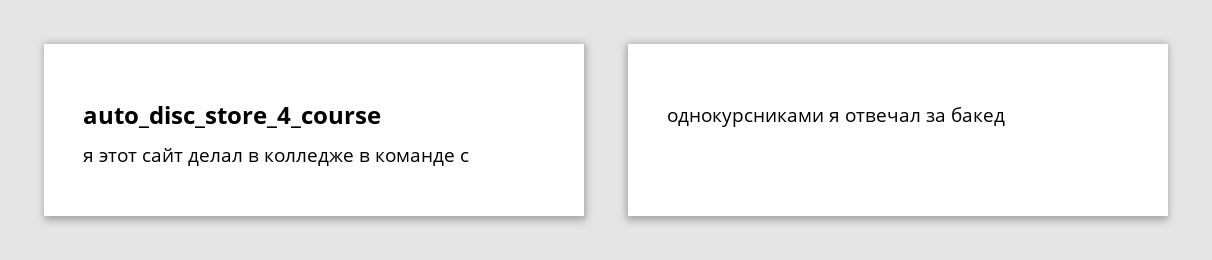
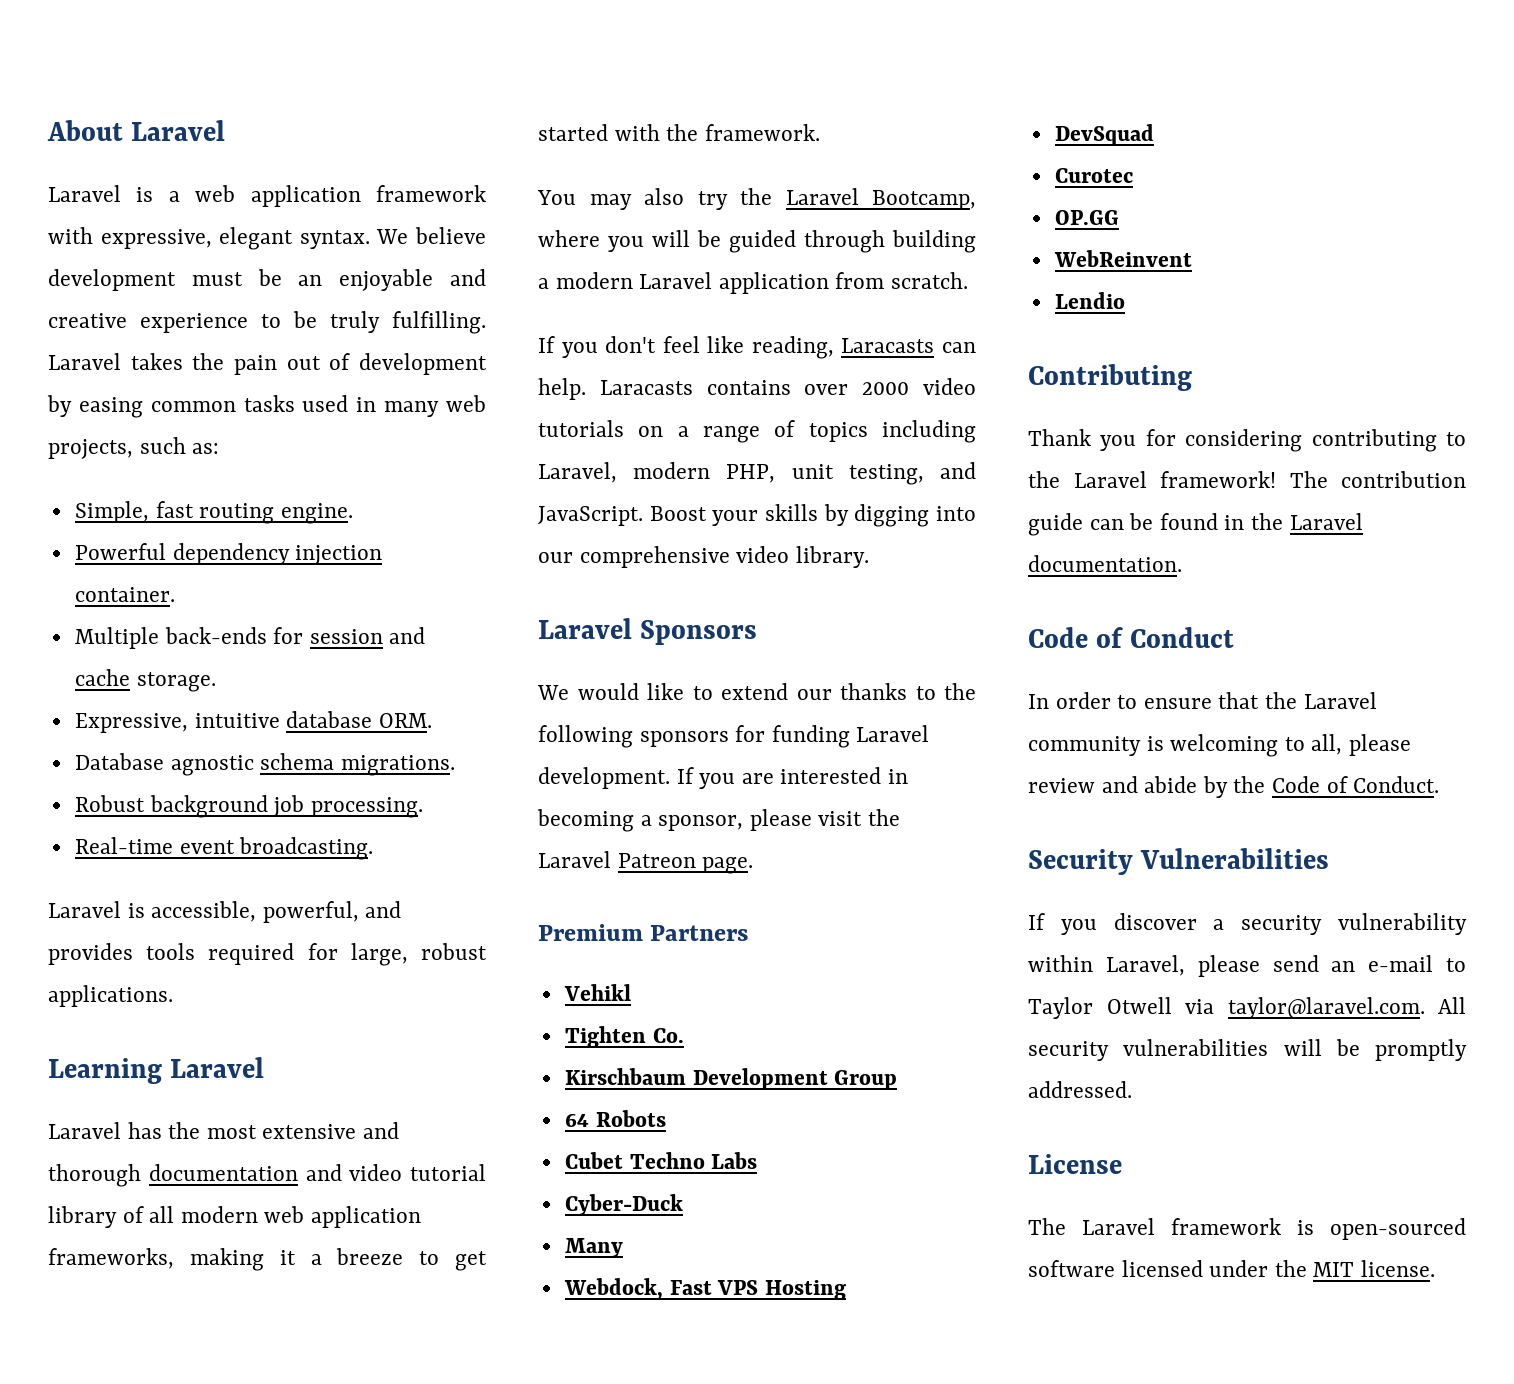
[83,106,381,128] [83,148,469,166] [667,107,1005,127] auto_disc_store_4_course // я этот сайт делал в колледже в команде с однокурсниками я отвечал за бакед -> [47,120,226,141] [48,185,486,207] [48,227,486,250] [48,269,487,291] [48,311,486,334] [48,353,487,375] [47,395,486,418] [48,437,220,459] [74,501,353,524] [74,543,383,565] [74,587,175,602] [74,627,426,649] [74,669,216,692] [74,711,432,733] [74,753,455,776] [74,795,423,818] [74,837,374,860] [48,901,402,923] [48,943,487,966] [48,985,173,1007] [48,1057,265,1084] [48,1122,400,1139] [48,1164,486,1187] [48,1206,422,1228] [48,1248,487,1271] [538,124,820,141] [537,188,976,210] [538,230,976,253] [538,272,969,294] [538,336,976,359] [538,378,976,400] [538,420,976,443] [538,462,976,485] [538,504,976,527] [538,546,869,568] [538,618,758,645] [537,683,976,700] [538,725,930,748] [538,767,909,789] [537,809,901,832] [538,851,754,874] [538,924,749,941] [563,984,631,1001] [564,1026,684,1048] [564,1068,898,1090] [564,1110,666,1127] [564,1152,758,1169] [564,1194,683,1216] [564,1238,623,1258] [563,1278,846,1300] [1054,124,1154,146] [1054,168,1133,183] [1054,210,1119,225] [1053,250,1192,267] [1054,292,1125,309] [1028,364,1192,391] [1028,429,1466,452] [1028,471,1466,488] [1028,513,1363,536] [1028,555,1182,572] [1028,627,1235,648] [1028,692,1377,709] [1028,734,1412,757] [1028,776,1440,798] [1028,848,1330,875] [1028,913,1467,935] [1028,955,1466,977] [1028,997,1466,1019] [1028,1039,1467,1061] [1028,1081,1132,1098] [1028,1154,1122,1174] [1028,1218,1466,1240] [1028,1260,1436,1277] About Laravel // Laravel is a web application framework with expressive, elegant syntax. We believe development must be an enjoyable and creative experience to be truly fulfilling. Laravel takes the pain out of development by easing common tasks used in many web projects, such as: // Simple, fast routing engine. // Powerful dependency injection container. // Multiple back-ends for session and cache storage. // Expressive, intuitive database ORM. // Database agnostic schema migrations. // Robust background job processing. // Real-time event broadcasting. // Laravel is accessible, powerful, and provides tools required for large, robust applications. // Learning Laravel // Laravel has the most extensive and thorough documentation and video tutorial library of all modern web application frameworks, making it a breeze to get started with the framework. // You may also try the Laravel Bootcamp, where you will be guided through building a modern Laravel application from scratch. // If you don't feel like reading, Laracasts can help. Laracasts contains over 2000 video tutorials on a range of topics including Laravel, modern PHP, unit testing, and JavaScript. Boost your skills by digging into our comprehensive video library. // Laravel Sponsors // We would like to extend our thanks to the following sponsors for funding Laravel development. If you are interested in becoming a sponsor, please visit the Laravel Patreon page. // Premium Partners // Vehikl // Tighten Co. // Kirschbaum Development Group // 64 Robots // Cubet Techno Labs // Cyber-Duck // Many // Webdock, Fast VPS Hosting // DevSquad // Curotec // OP.GG // WebReinvent // Lendio // Contributing // Thank you for considering contributing to the Laravel framework! The contribution guide can be found in the Laravel documentation. // Code of Conduct // In order to ensure that the Laravel community is welcoming to all, please review and abide by the Code of Conduct. // Security Vulnerabilities // If you discover a security vulnerability within Laravel, please send an e-mail to Taylor Otwell via taylor@laravel.com. All security vulnerabilities will be promptly addressed. // License // The Laravel framework is open-sourced software licensed under the MIT license.

